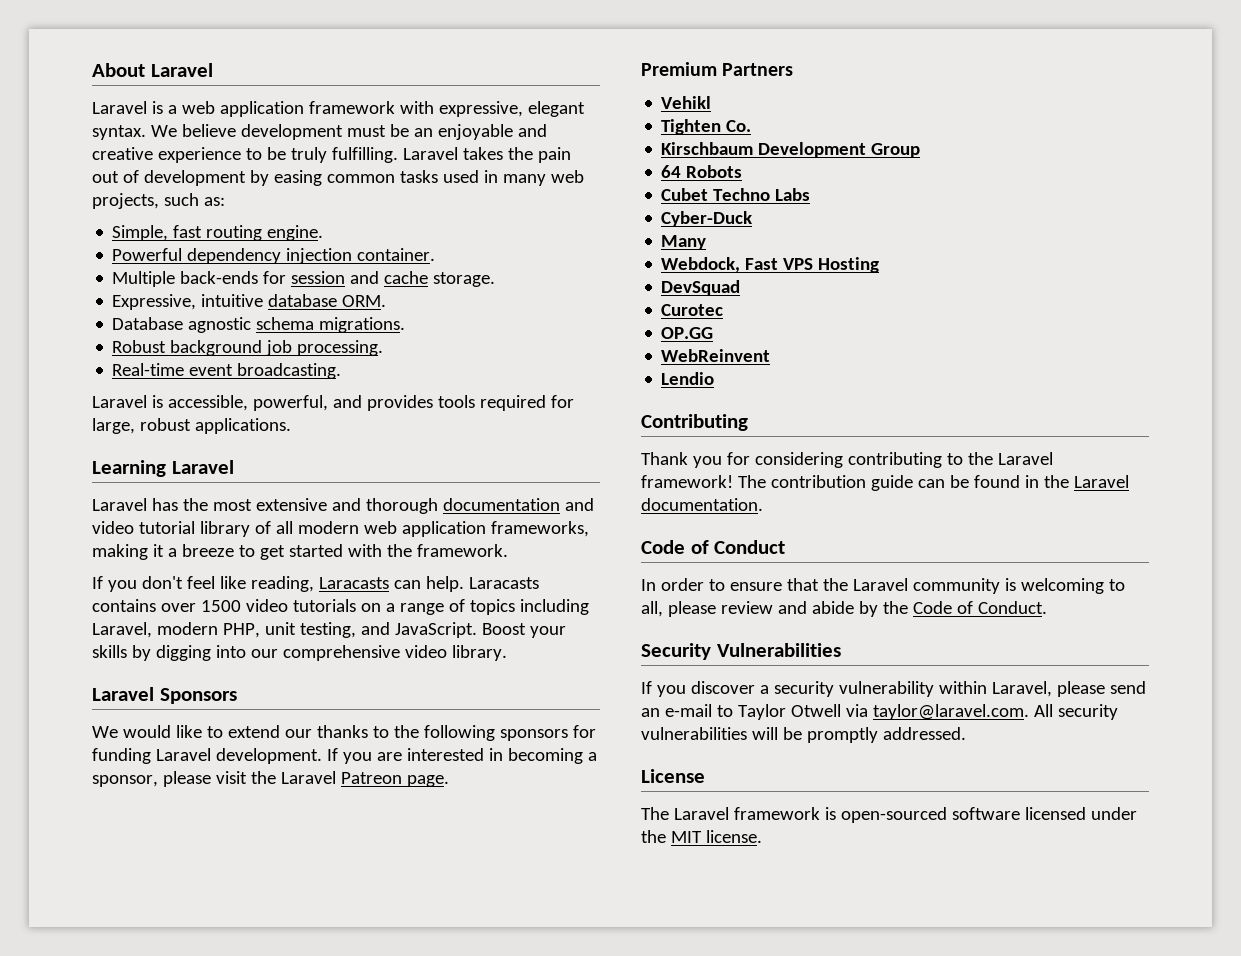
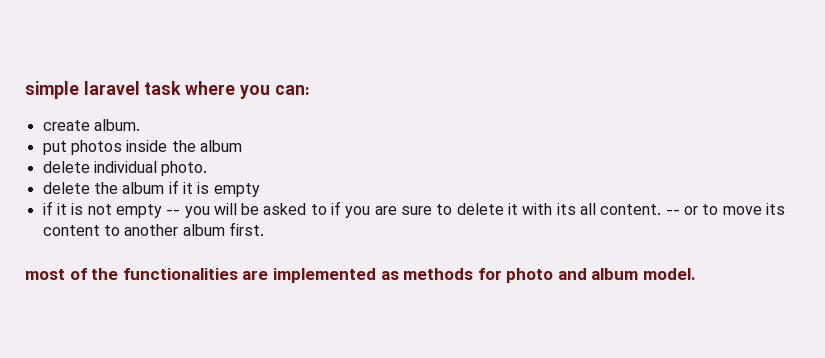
[92,63,213,77] [92,101,585,117] [92,124,547,140] [92,147,571,163] [92,170,584,186] [92,193,225,209] [112,225,324,241] [112,248,436,264] [112,271,496,287] [112,294,387,310] [112,317,406,333] [112,340,384,356] [112,363,342,379] [92,395,574,411] [92,418,291,434] [92,460,234,477] [92,498,594,514] [92,521,589,537] [92,544,508,560] [92,576,539,592] [92,599,589,615] [92,622,566,638] [92,645,507,661] [92,687,237,704] [92,725,596,741] [92,748,597,764] [92,771,449,787] [641,62,794,76] [661,96,712,109] [661,119,752,135] [661,142,921,158] [661,165,743,178] [661,188,811,201] [661,211,753,227] [661,235,707,250] [661,257,880,273] [661,280,741,296] [661,304,724,316] [661,327,714,339] [661,349,771,362] [661,372,715,385] [641,414,748,431] [641,452,1053,468] [641,475,1129,491] [641,498,763,511] [641,540,786,554] [641,578,1125,594] [641,601,1047,617] [641,643,841,660] [641,681,1146,697] [641,704,1118,720] [641,727,966,743] [641,769,705,783] [641,807,1137,823] [641,830,762,843] About Laravel // Laravel is a web application framework with expressive, elegant syntax. We believe development must be an enjoyable and creative experience to be truly fulfilling. Laravel takes the pain out of development by easing common tasks used in many web projects, such as: // Simple, fast routing engine. // Powerful dependency injection container. // Multiple back-ends for session and cache storage. // Expressive, intuitive database ORM. // Database agnostic schema migrations. // Robust background job processing. // Real-time event broadcasting. // Laravel is accessible, powerful, and provides tools required for large, robust applications. // Learning Laravel // Laravel has the most extensive and thorough documentation and video tutorial library of all modern web application frameworks, making it a breeze to get started with the framework. // If you don't feel like reading, Laracasts can help. Laracasts contains over 1500 video tutorials on a range of topics including Laravel, modern PHP, unit testing, and JavaScript. Boost your skills by digging into our comprehensive video library. // Laravel Sponsors // We would like to extend our thanks to the following sponsors for funding Laravel development. If you are interested in becoming a sponsor, please visit the Laravel Patreon page. // Premium Partners // Vehikl // Tighten Co. // Kirschbaum Development Group // 64 Robots // Cubet Techno Labs // Cyber-Duck // Many // Webdock, Fast VPS Hosting // DevSquad // Curotec // OP.GG // WebReinvent // Lendio // Contributing // Thank you for considering contributing to the Laravel framework! The contribution guide can be found in the Laravel documentation. // Code of Conduct // In order to ensure that the Laravel community is welcoming to all, please review and abide by the Code of Conduct. // Security Vulnerabilities // If you discover a security vulnerability within Laravel, please send an e-mail to Taylor Otwell via taylor@laravel.com. All security vulnerabilities will be promptly addressed. // License // The Laravel framework is open-sourced software licensed under the MIT license. -> [25,81,310,99] [42,119,140,131] [42,140,242,155] [42,161,208,176] [42,180,260,197] [42,201,785,218] [42,222,264,236] [25,268,697,283] simple laravel task where you can: // create album. // put photos inside the album // delete individual photo. // delete the album if it is empty // if it is not empty -- you will be asked to if you are sure to delete it with its all content. -- or to move its content to another album first. // most of the functionalities are implemented as methods for photo and album model.

